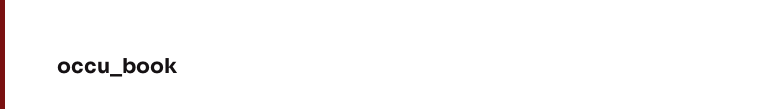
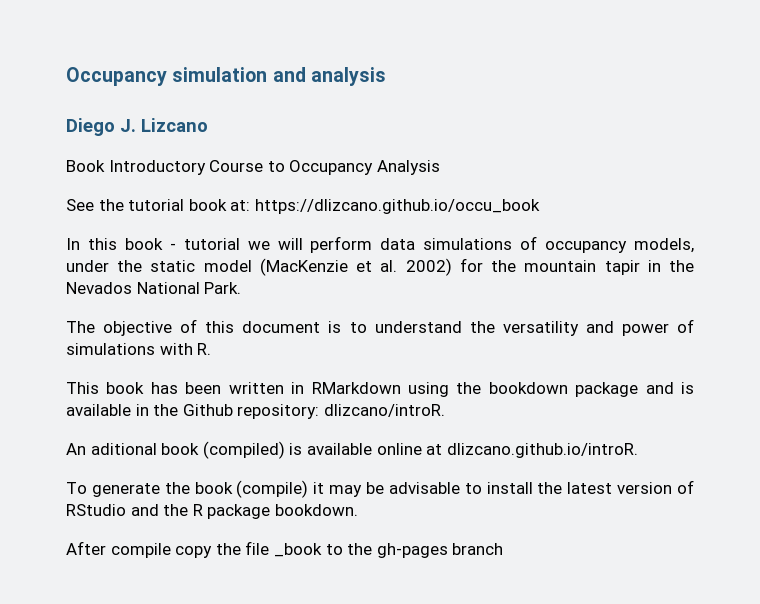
[57,58,178,77] occu_book -> [66,67,386,86] [66,118,208,136] [66,160,440,175] [66,199,540,214] [66,236,694,253] [66,258,694,276] [66,282,242,294] [66,319,694,336] [66,343,212,355] [66,382,694,397] [66,404,445,419] [66,441,638,459] [66,480,694,498] [66,504,358,519] [66,541,504,558] Occupancy simulation and analysis // Diego J. Lizcano // Book Introductory Course to Occupancy Analysis // See the tutorial book at: https://dlizcano.github.io/occu_book // In this book - tutorial we will perform data simulations of occupancy models, under the static model (MacKenzie et al. 2002) for the mountain tapir in the Nevados National Park. // The objective of this document is to understand the versatility and power of simulations with R. // This book has been written in RMarkdown using the bookdown package and is available in the Github repository: dlizcano/introR. // An aditional book (compiled) is available online at dlizcano.github.io/introR. // To generate the book (compile) it may be advisable to install the latest version of RStudio and the R package bookdown. // After compile copy the file _book to the gh-pages branch

